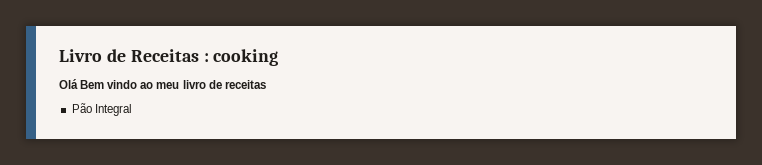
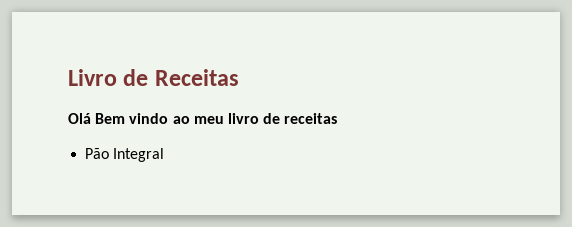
[203,49,279,66] : cooking -> (239, 77) none

